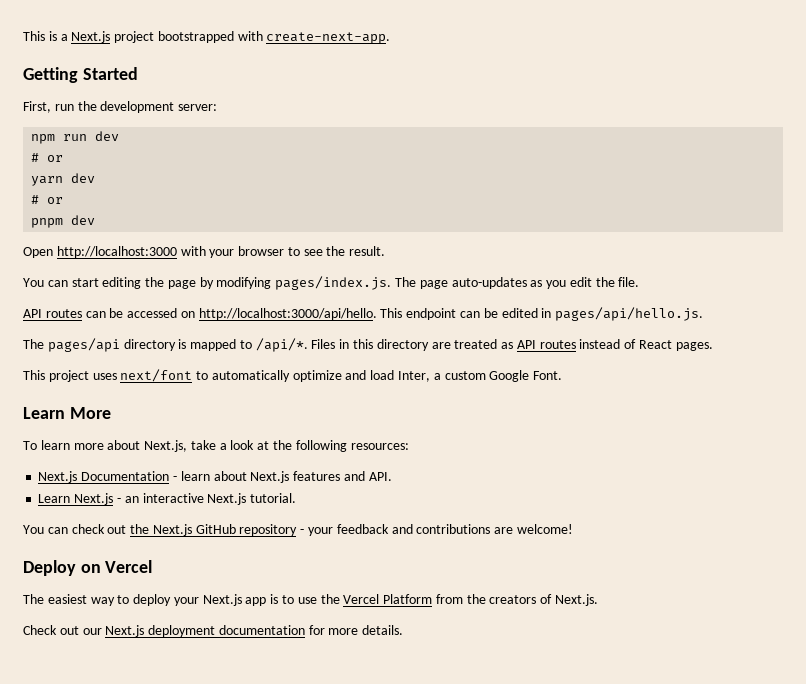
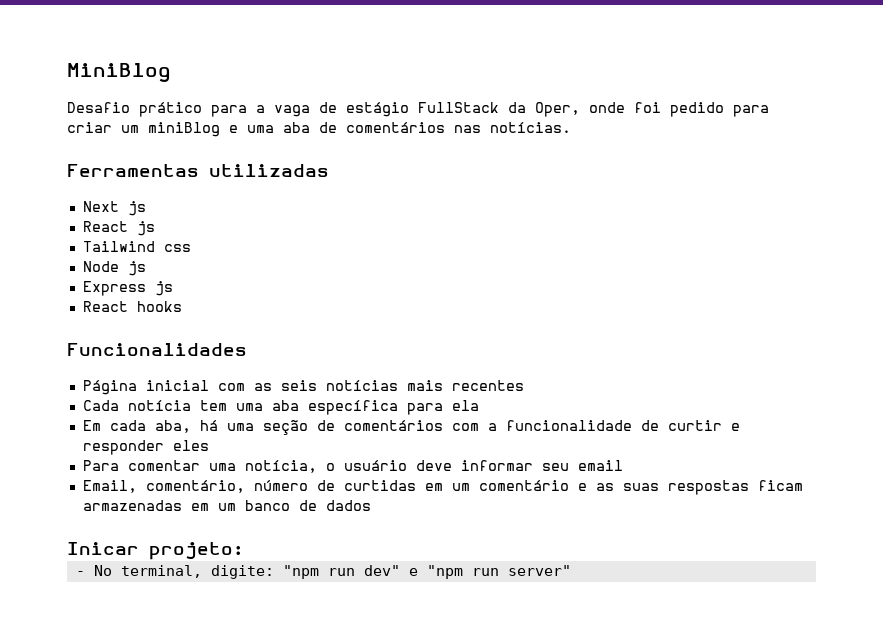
[23,31,391,44] [23,67,138,83] [23,101,218,113] [31,131,120,144] [31,153,64,162] [31,173,96,186] [31,195,64,204] [31,215,96,228] [23,246,386,258] [23,276,640,290] [23,307,704,321] [23,338,713,352] [23,369,563,382] [23,407,111,419] [23,440,409,452] [38,471,392,483] [38,493,297,505] [23,524,573,536] [23,560,153,576] [23,594,599,606] [23,625,404,637] This is a Next.js project bootstrapped with create-next-app. // Getting Started // First, run the development server: // npm run dev // # or // yarn dev // # or // pnpm dev // Open http://localhost:3000 with your browser to see the result. // You can start editing the page by modifying pages/index.js. The page auto-updates as you edit the file. // API routes can be accessed on http://localhost:3000/api/hello. This endpoint can be edited in pages/api/hello.js. // The pages/api directory is mapped to /api/*. Files in this directory are treated as API routes instead of React pages. // This project uses next/font to automatically optimize and load Inter, a custom Google Font. // Learn More // To learn more about Next.js, take a look at the following resources: // Next.js Documentation - learn about Next.js features and API. // Learn Next.js - an interactive Next.js tutorial. // You can check out the Next.js GitHub repository - your feedback and contributions are welcome! // Deploy on Vercel // The easiest way to deploy your Next.js app is to use the Vercel Platform from the creators of Next.js. // Check out our Next.js deployment documentation for more details. -> [67,63,171,82] [67,102,769,117] [67,122,571,137] [67,164,329,177] [82,201,146,216] [82,221,155,236] [82,241,191,252] [82,261,146,276] [82,281,173,296] [82,301,182,312] [67,343,247,356] [82,380,524,395] [82,400,479,415] [82,420,740,435] [82,440,209,455] [82,460,623,473] [82,480,803,495] [82,500,371,511] [67,542,243,560] [75,565,571,579] MiniBlog // Desafio prático para a vaga de estágio FullStack da Oper, onde foi pedido para criar um miniBlog e uma aba de comentários nas notícias. // Ferramentas utilizadas // Next js // React js // Tailwind css // Node js // Express js // React hooks // Funcionalidades // Página inicial com as seis notícias mais recentes // Cada notícia tem uma aba específica para ela // Em cada aba, há uma seção de comentários com a funcionalidade de curtir e responder eles // Para comentar uma notícia, o usuário deve informar seu email // Email, comentário, número de curtidas em um comentário e as suas respostas ficam armazenadas em um banco de dados // Inicar projeto: // - No terminal, digite: "npm run dev" e "npm run server"

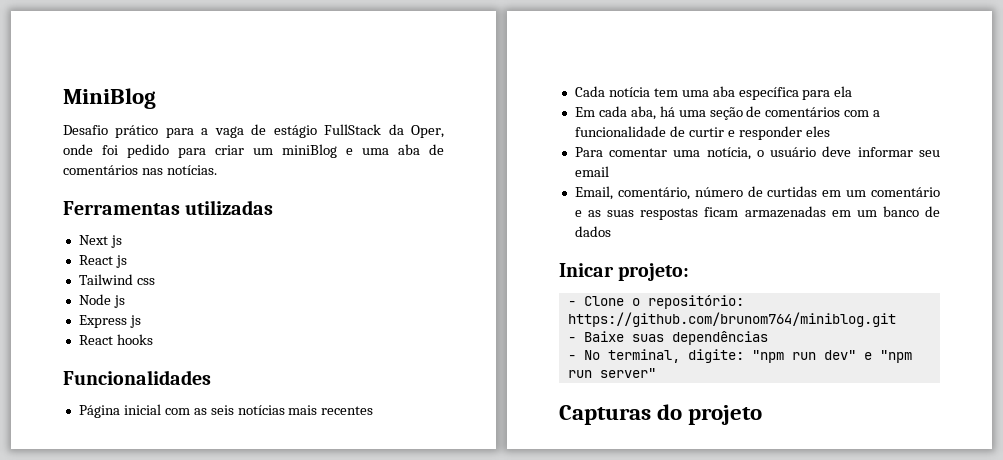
(243, 551) none -> [567,295,744,309] [567,312,896,327] [567,331,768,345] // - Clone o repositório: https://github.com/brunom764/miniblog.git // - Baixe suas dependências
(571, 570) none -> [559,404,763,425] // Capturas do projeto

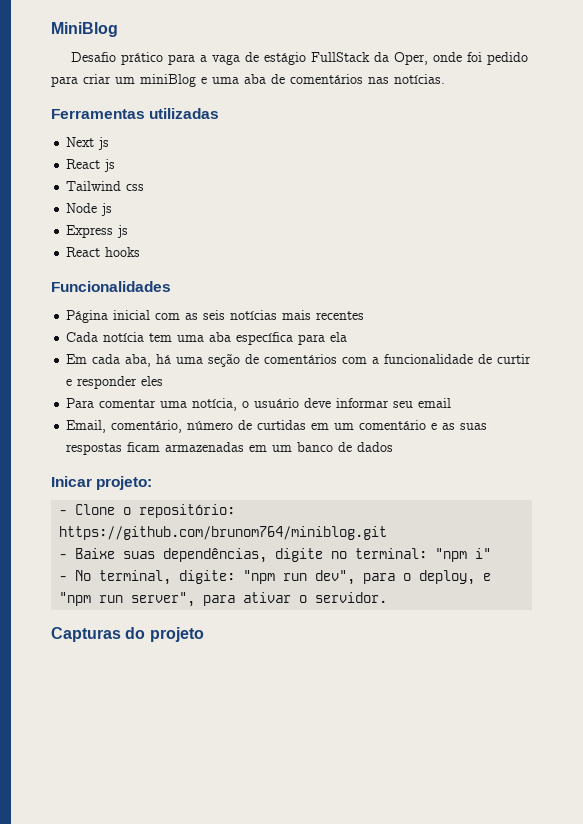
[671,331,768,345] dependências -> [163,548,492,563] dependências, digite no terminal: "npm i"
[823,350,912,363] [567,368,656,378] dev" e "npm run server" -> [315,570,492,585] [59,592,388,607] dev", para o deploy, e "npm run server", para ativar o servidor.

